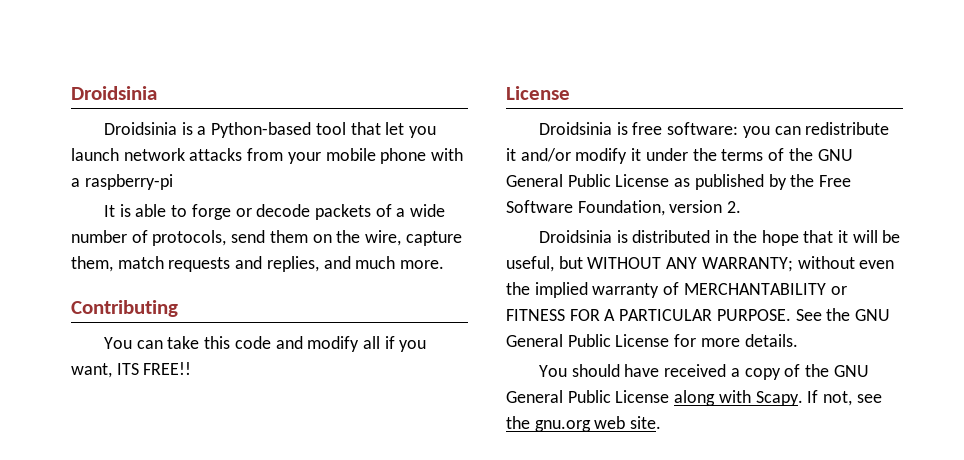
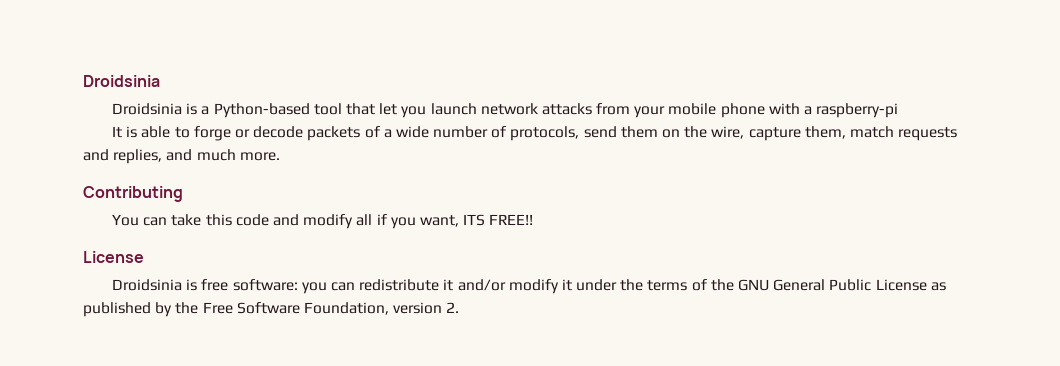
[538,230,901,246] [506,256,895,272] [506,282,847,298] [506,308,891,321] [506,334,798,347] [538,364,869,380] [506,390,882,406] [506,416,662,432] // Droidsinia is distributed in the hope that it will be useful, but WITHOUT ANY WARRANTY; without even the implied warranty of MERCHANTABILITY or FITNESS FOR A PARTICULAR PURPOSE. See the GNU General Public License for more details. // You should have received a copy of the GNU General Public License along with Scapy. If not, see the gnu.org web site. -> (460, 307) none

